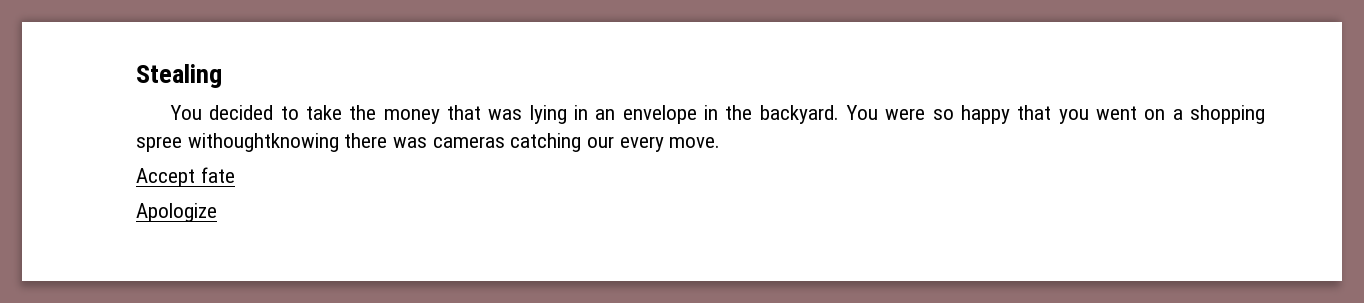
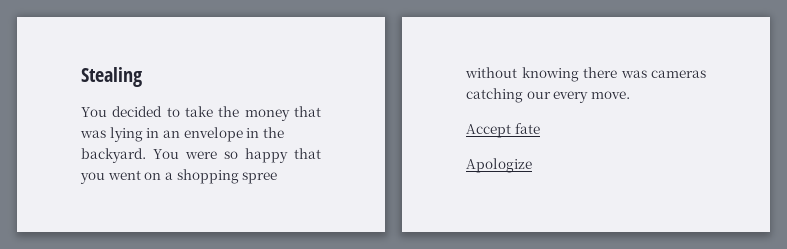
[187,133,339,152] withoughtknowing -> [465,67,579,82] without knowing

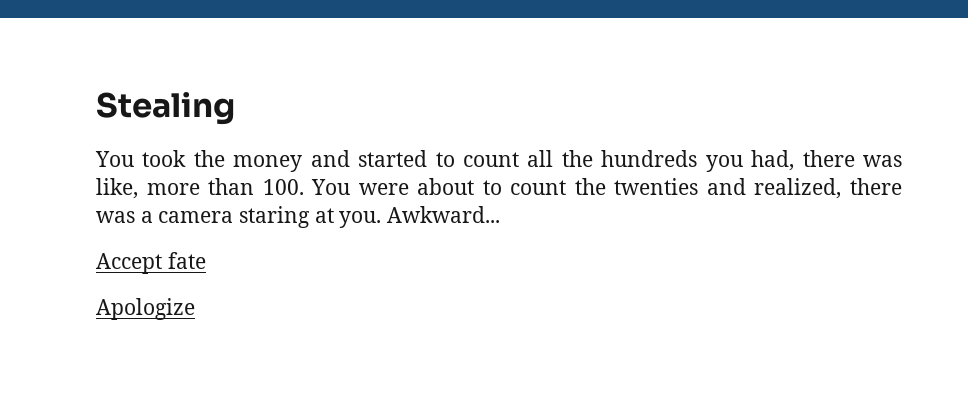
[112,106,321,121] [80,127,284,142] [81,148,321,163] [80,169,278,184] [465,67,706,82] [466,88,630,103] decided to take the money that was lying in an envelope in the backyard. You were so happy that you went on a shopping spree without knowing there was cameras catching our every move. -> [142,150,903,172] [96,178,902,199] [96,206,501,228] took the money and started to count all the hundreds you had, there was like, more than 100. You were about to count the twenties and realized, there was a camera staring at you. Awkward...

